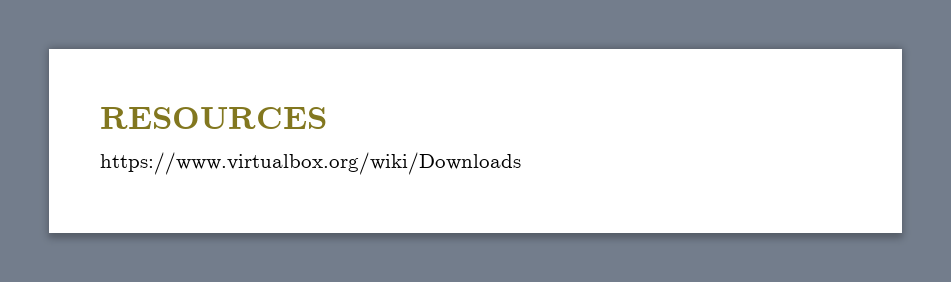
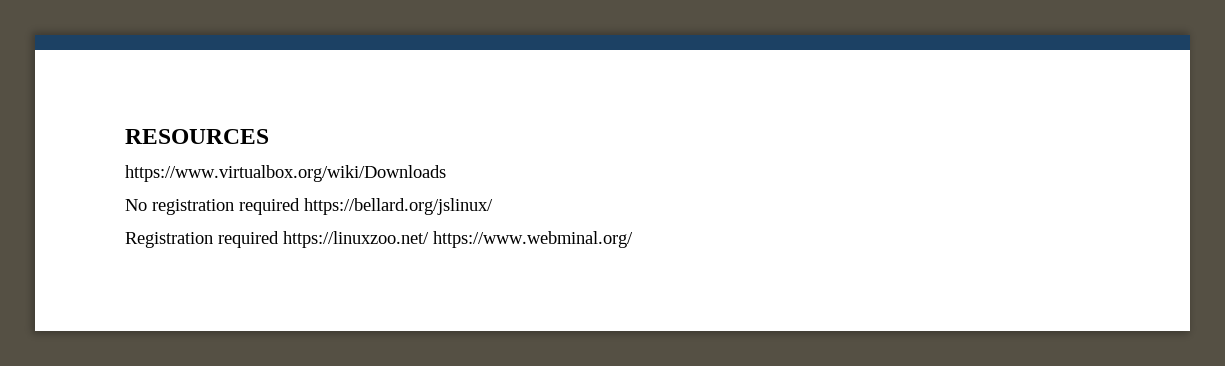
(521, 163) none -> [125,198,493,215] [125,231,633,248] // No registration required https://bellard.org/jslinux/ // Registration required https://linuxzoo.net/ https://www.webminal.org/

